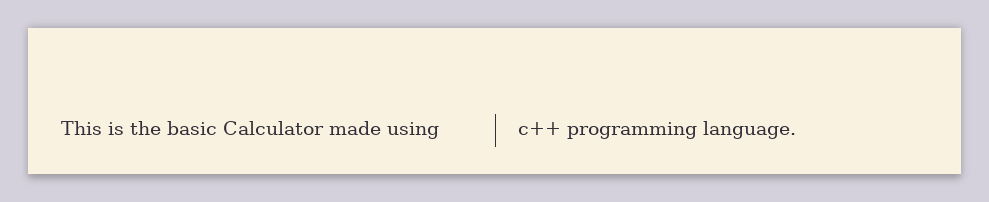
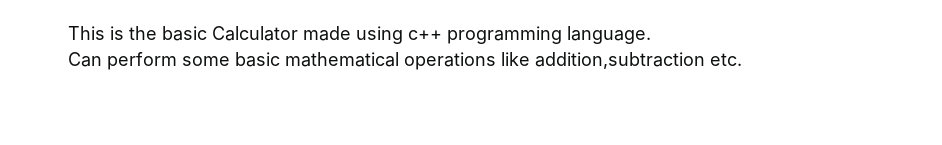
(796, 130) none -> [68,52,742,70] // Can perform some basic mathematical operations like addition,subtraction etc.

